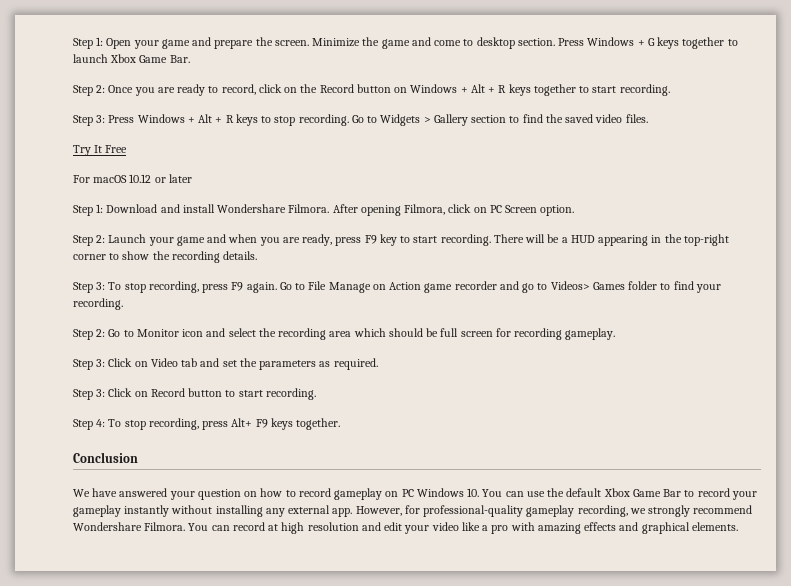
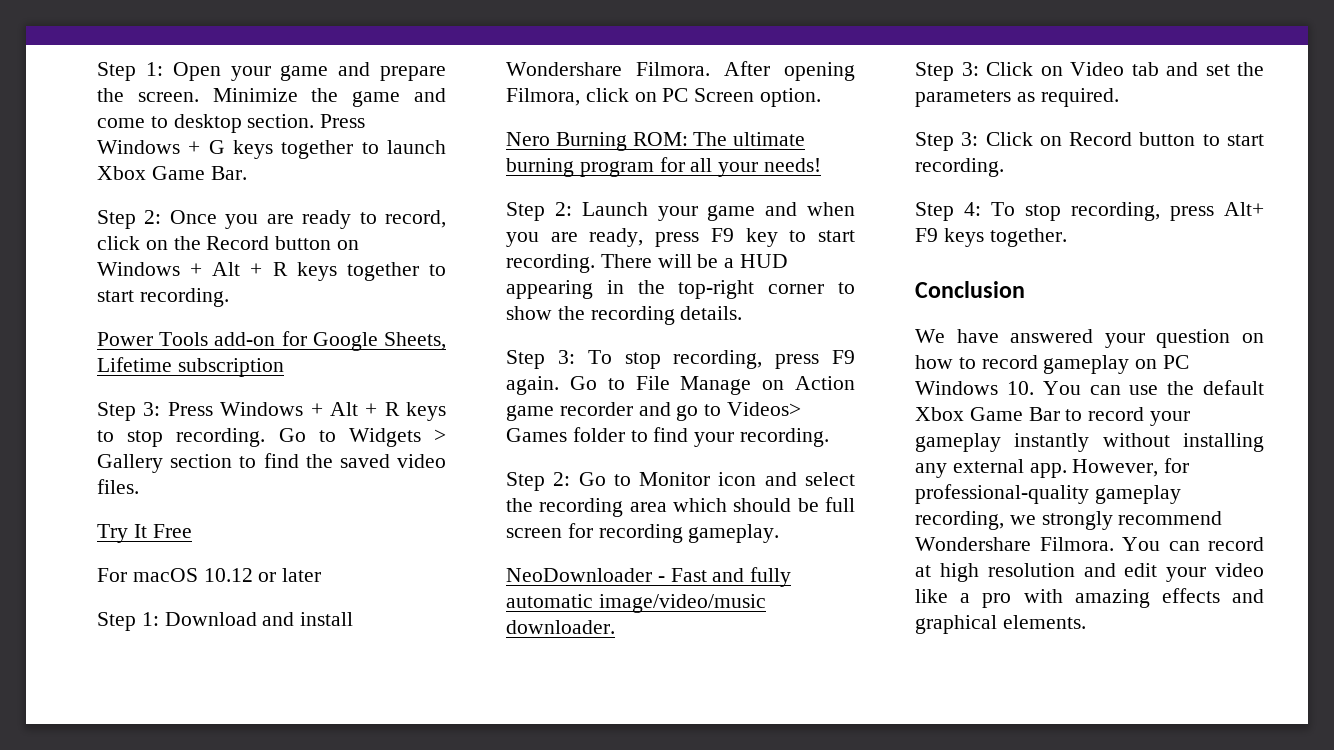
(670, 90) none -> [97,331,446,351] [97,357,284,377] // Power Tools add-on for Google Sheets, Lifetime subscription
(575, 210) none -> [506,132,806,151] [506,157,822,177] // Nero Burning ROM: The ultimate burning program for all your needs!
(616, 334) none -> [506,567,792,587] [506,594,766,613] [506,620,615,634] // NeoDownloader - Fast and fully automatic image/video/music downloader.

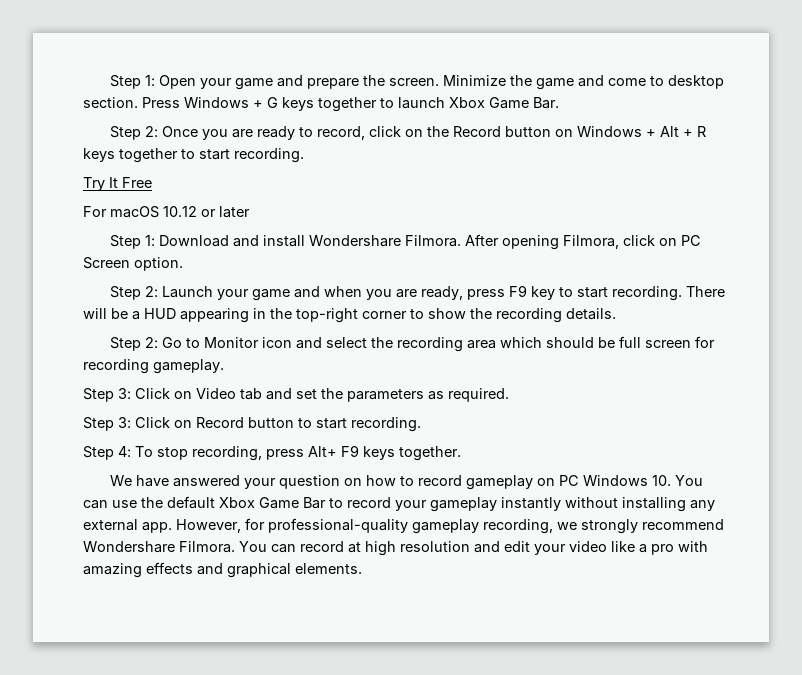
[97,331,446,351] [97,357,284,377] [97,402,446,421] [97,428,446,447] [97,453,446,473] [97,479,139,494] // Power Tools add-on for Google Sheets, Lifetime subscription // Step 3: Press Windows + Alt + R keys to stop recording. Go to Widgets > Gallery section to find the saved video files. -> (304, 155) none
[506,132,806,151] [506,157,822,177] // Nero Burning ROM: The ultimate burning program for all your needs! -> (183, 264) none
[506,350,855,369] [506,376,855,395] [506,402,802,421] [506,427,830,447] // Step 3: To stop recording, press F9 again. Go to File Manage on Action game recorder and go to Videos> Games folder to find your recording. -> (616, 314) none
[506,567,792,587] [506,594,766,613] [506,620,615,634] // NeoDownloader - Fast and fully automatic image/video/music downloader. -> (224, 366) none
[915,281,1025,298] // Conclusion -> (461, 453) none

